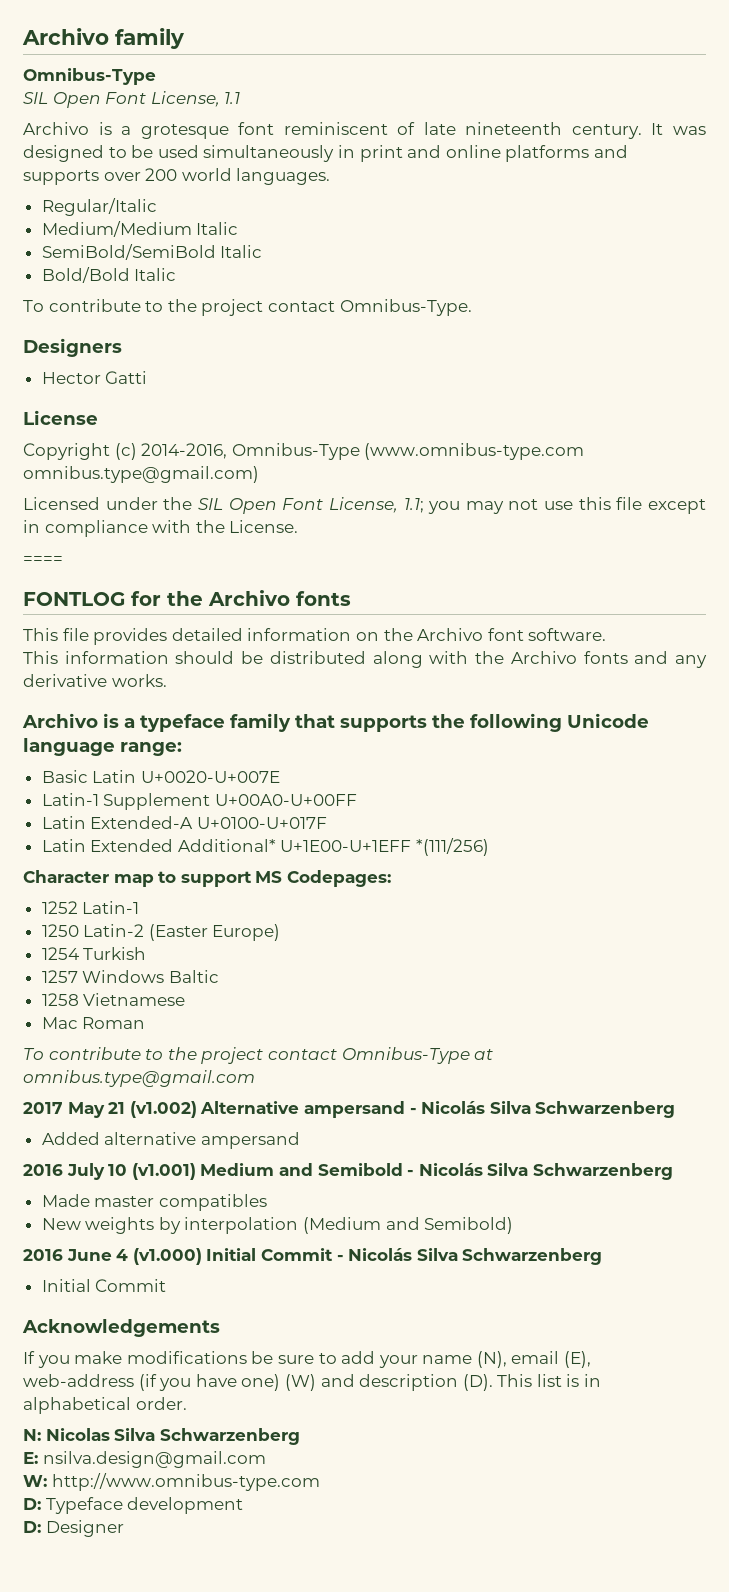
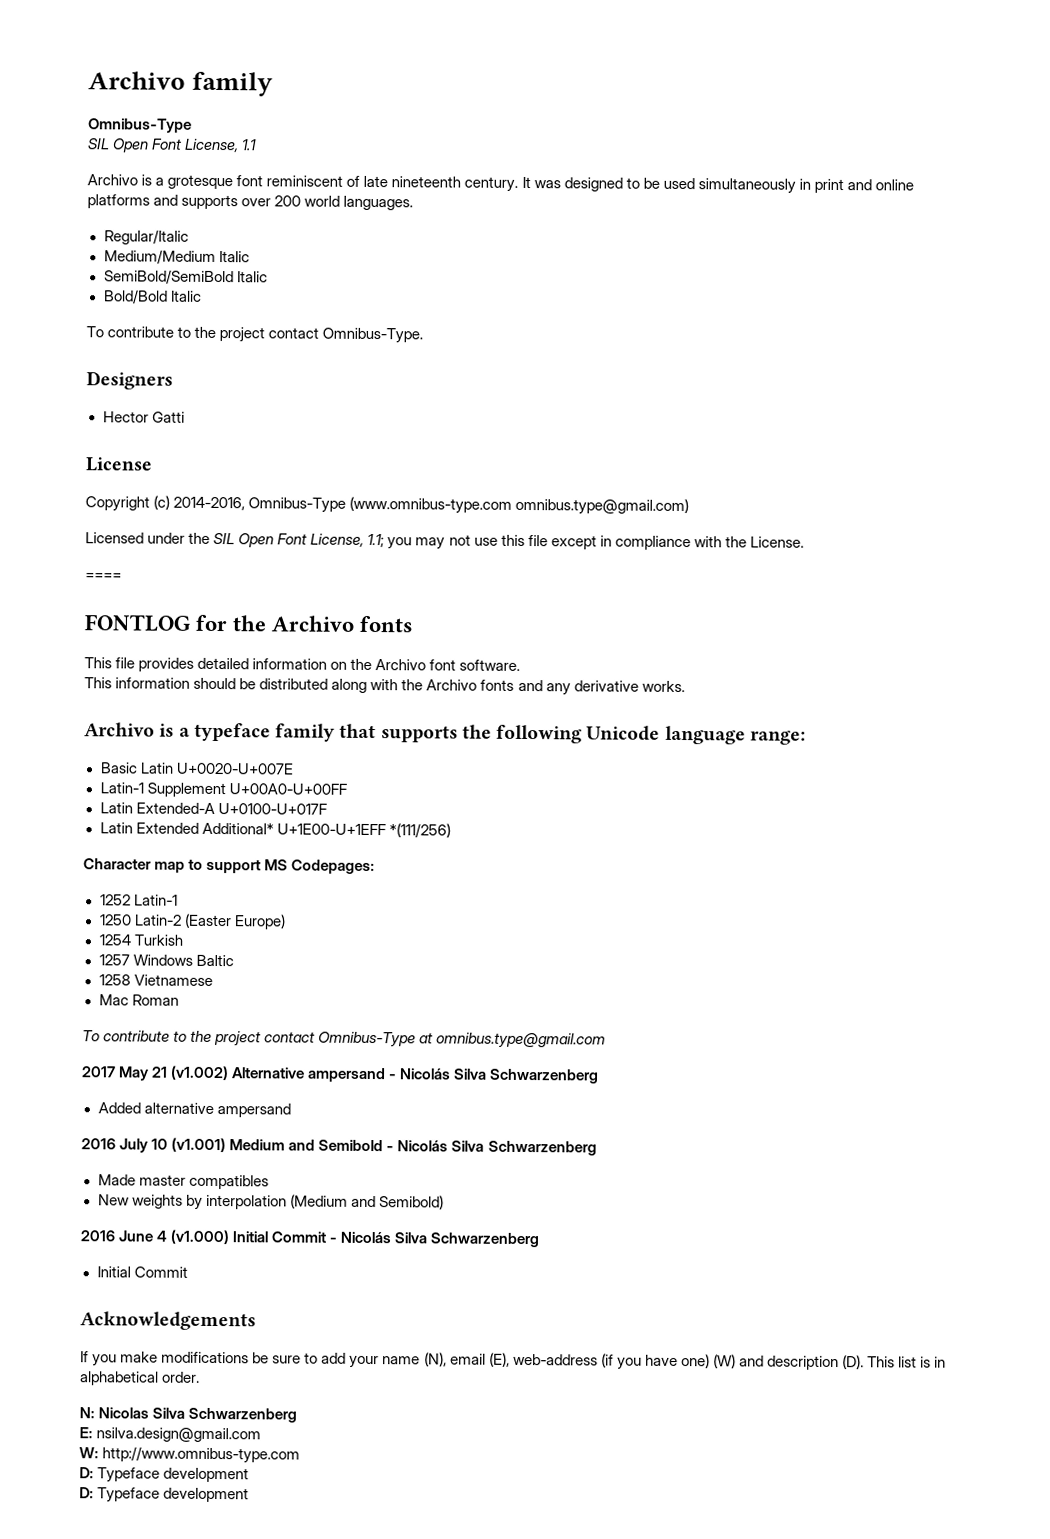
[45,1520,124,1537] Designer -> [97,1487,250,1503] Typeface development

